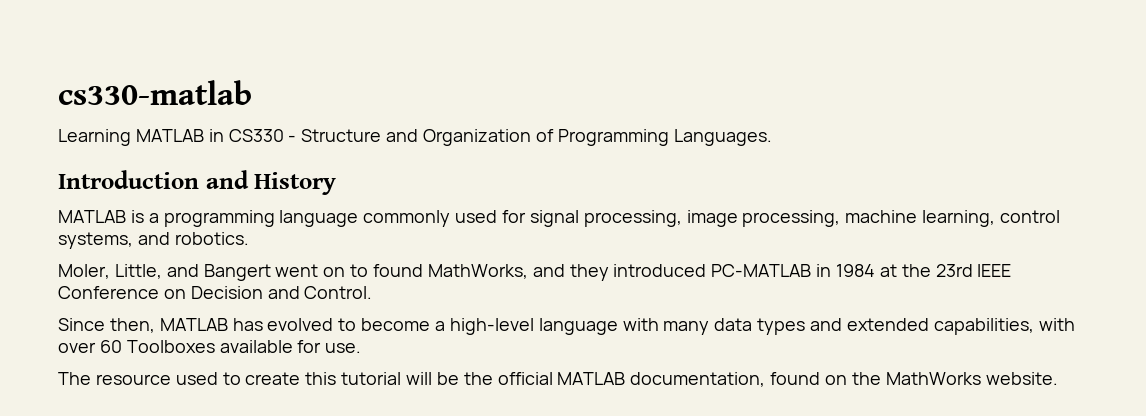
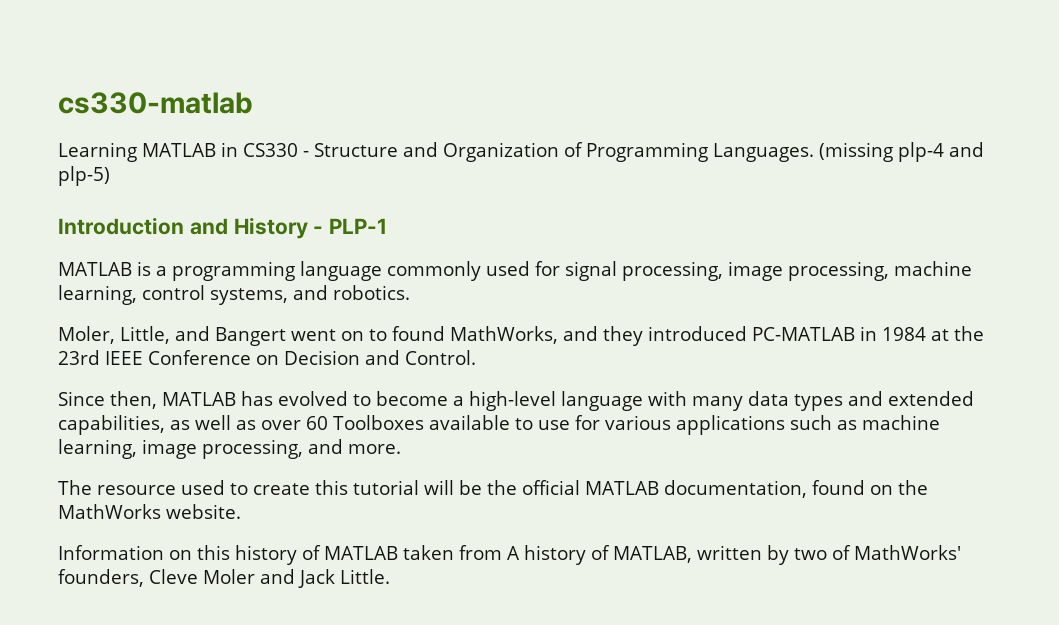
(772, 137) none -> [818,142,984,162] [58,166,110,186] (missing plp-4 and plp-5)
(337, 183) none -> [313,218,388,234] - PLP-1
[1038,318,1075,331] with -> [170,415,256,430] as well as
[297,340,362,353] for use. -> [514,415,940,435] [58,439,401,459] to use for various applications such as machine learning, image processing, and more.
(1058, 378) none -> [58,545,961,565] [58,569,390,588] // Information on this history of MATLAB taken from A history of MATLAB, written by two of MathWorks' founders, Cleve Moler and Jack Little.

